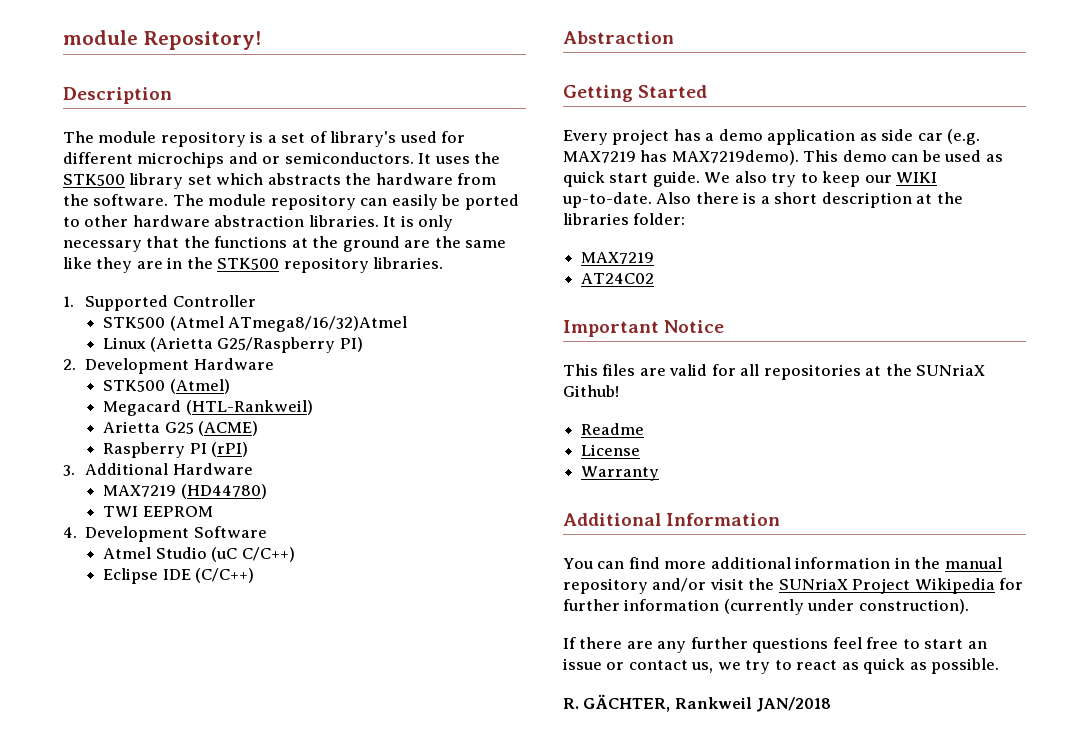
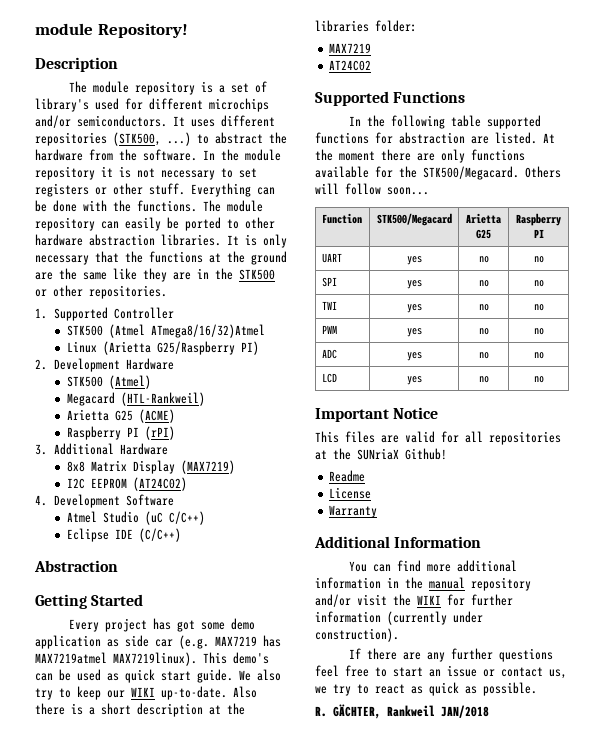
[228,152,281,164] and or -> [35,115,71,128] and/or
[474,152,501,164] [63,173,341,189] the STK500 library set which abstracts -> [221,115,275,127] [35,132,263,146] different repositories (STK500, ...) to abstract
(169, 200) none -> [203,149,281,161] [35,166,257,180] [35,183,275,197] [35,200,197,212] In the module repository it is not necessary to set registers or other stuff. Everything can be done with the functions.
[283,257,444,273] repository libraries. -> [35,285,167,299] or other repositories.
[103,484,267,499] [103,506,139,517] MAX7219 (HD44780) // TWI -> [66,460,235,474] [66,478,85,489] 8x8 Matrix Display (MAX7219) // I2C
(213, 511) none -> [132,477,187,491] (AT24C02)
[705,133,715,141] a -> [176,620,225,632] got some
[671,150,887,165] MAX7219demo). This demo -> [35,652,269,666] MAX7219atmel MAX7219linux). This demo's
(655, 278) none -> [315,91,466,106] [348,115,541,129] [315,132,555,144] [315,149,525,163] [315,166,561,180] [315,183,429,195] [321,213,362,224] [376,213,452,226] [466,213,502,224] [476,229,491,239] [516,213,561,226] [533,229,544,238] [321,253,342,263] [406,256,422,265] [478,256,489,263] [533,256,544,263] [321,277,337,287] [406,280,422,289] [478,280,489,287] [533,280,544,287] [321,301,337,310] [406,304,422,313] [478,304,489,311] [533,304,544,311] [321,325,337,334] [406,328,422,337] [478,328,489,335] [533,328,544,335] [321,349,337,359] [406,352,422,361] [478,352,489,359] [533,352,544,359] [321,373,337,383] [406,376,422,385] [478,376,489,383] [533,376,544,383] // Supported Functions // In the following table supported functions for abstraction are listed. At the moment there are only functions available for the STK500/Megacard. Others will follow soon... // Function | STK500/Megacard | Arietta G25 | Raspberry PI // UART | yes | no | no // SPI | yes | no | no // TWI | yes | no | no // PWM | yes | no | no // ADC | yes | no | no // LCD | yes | no | no
[778,578,995,594] SUNriaX Project Wikipedia -> [417,595,441,605] WIKI

